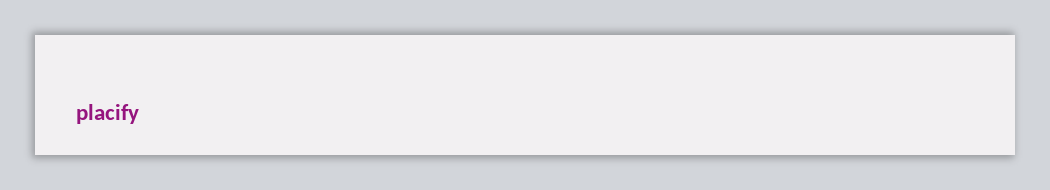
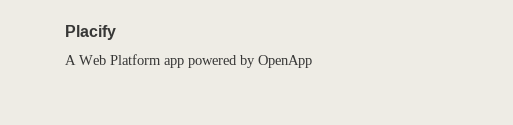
[76,104,139,124] placify -> [65,25,116,40] [65,54,312,68] Placify // A Web Platform app powered by OpenApp

